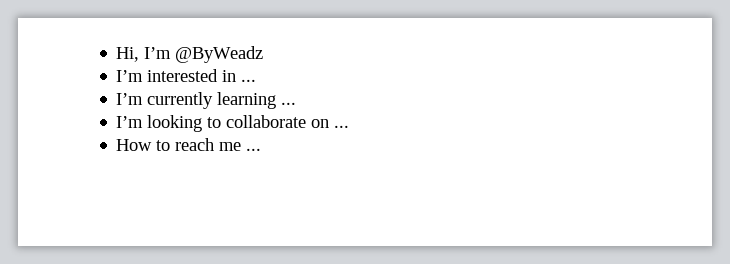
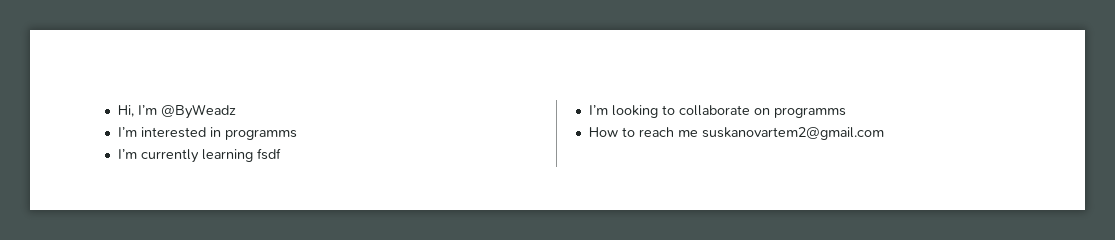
[241,79,257,82] ... -> [224,129,297,140] programms
[281,102,297,105] ... -> [256,148,281,160] fsdf
[334,125,350,128] ... -> [773,107,846,118] programms
[246,148,262,151] ... -> [701,127,884,140] suskanovartem2@gmail.com

